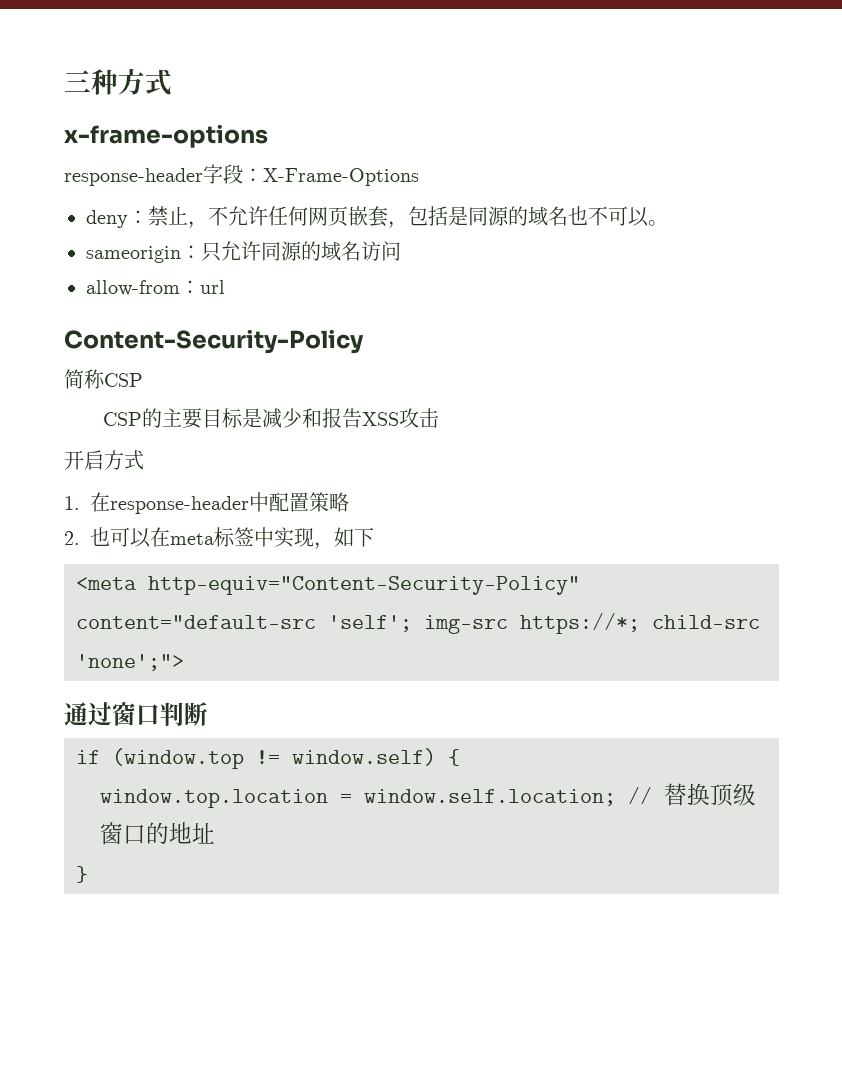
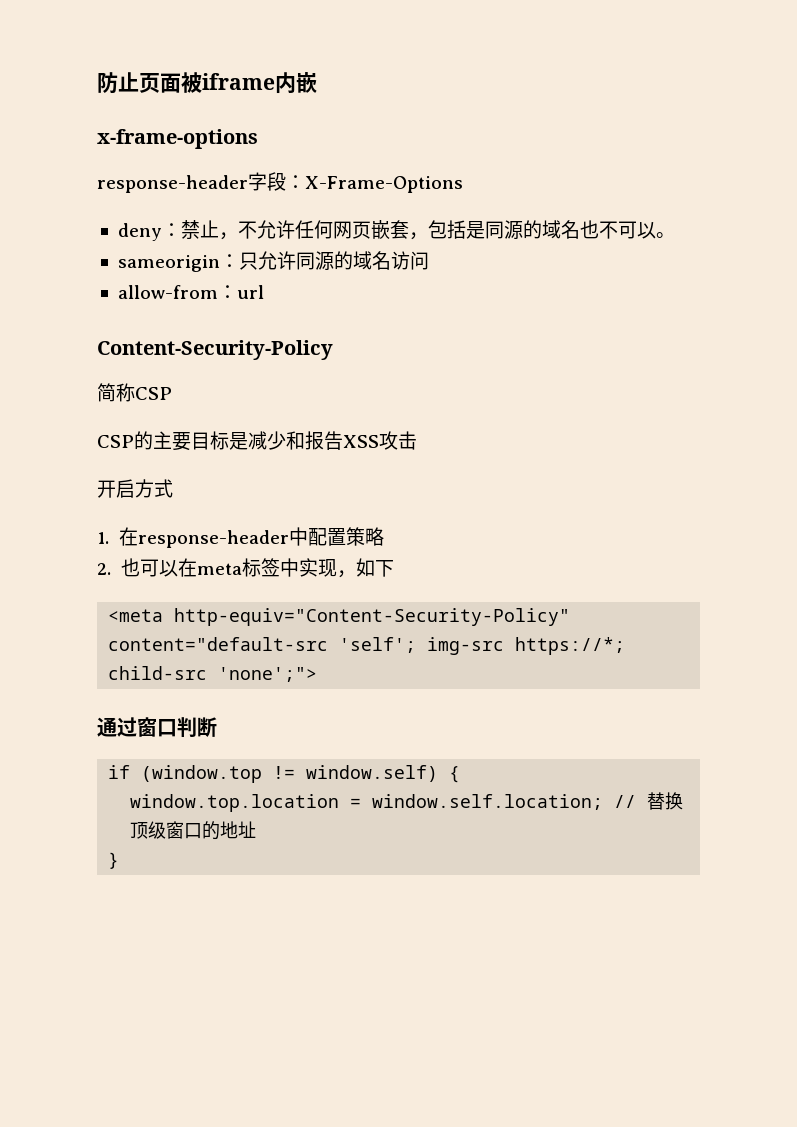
[64,68,172,96] 三种方式 -> [97,72,317,94] 防止页面被iframe内嵌

